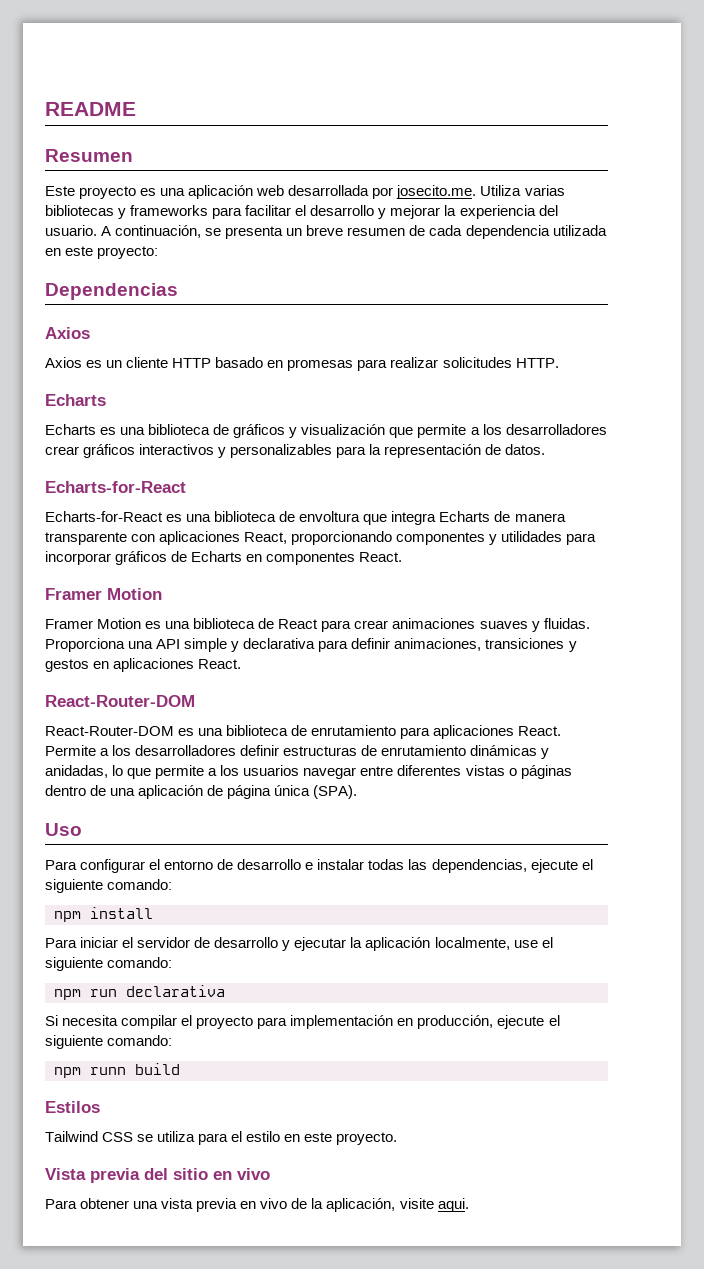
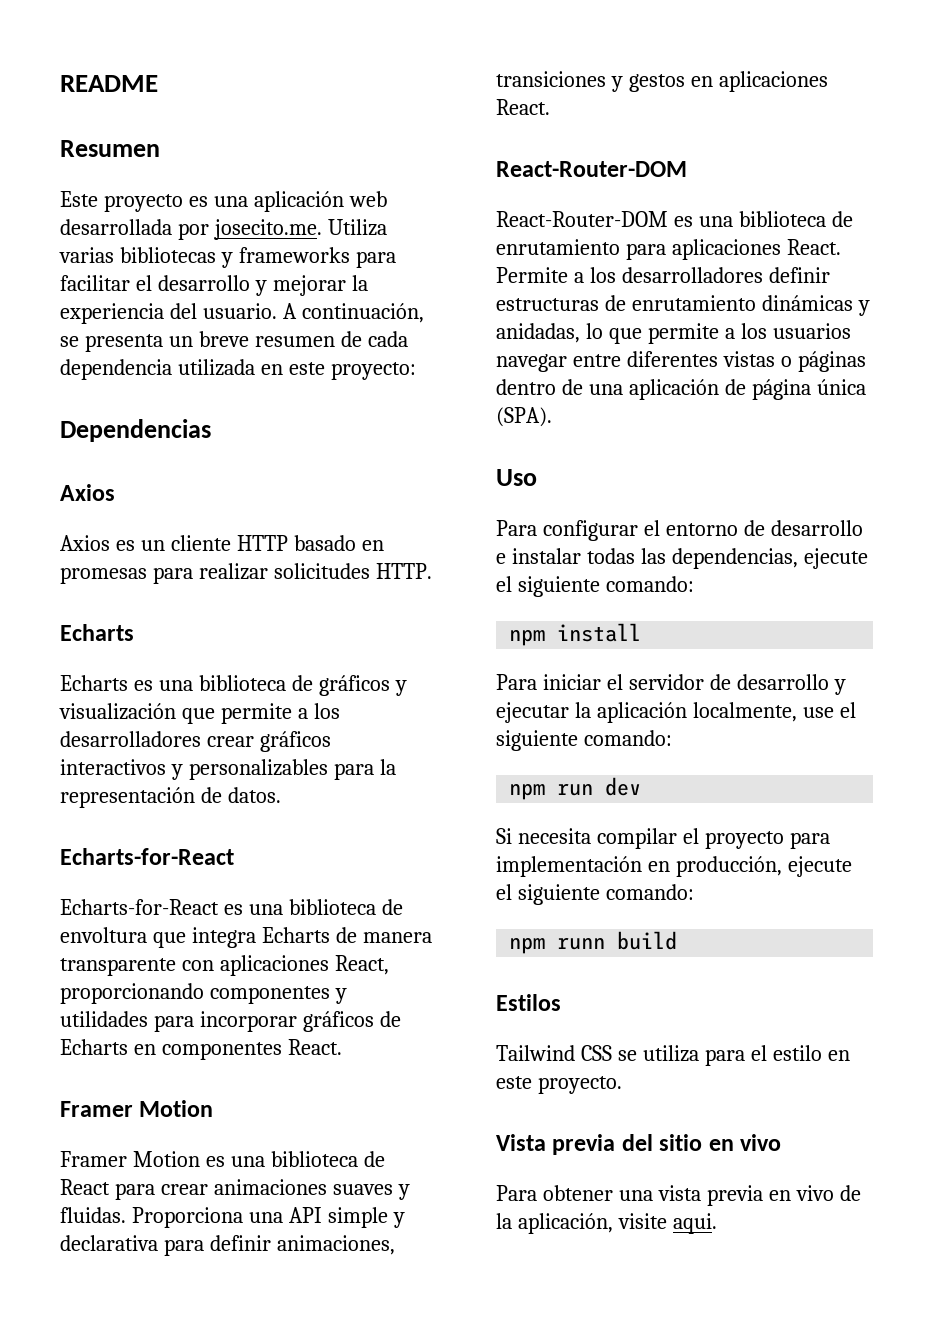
[126,985,225,997] declarativa -> [605,777,642,796] dev

